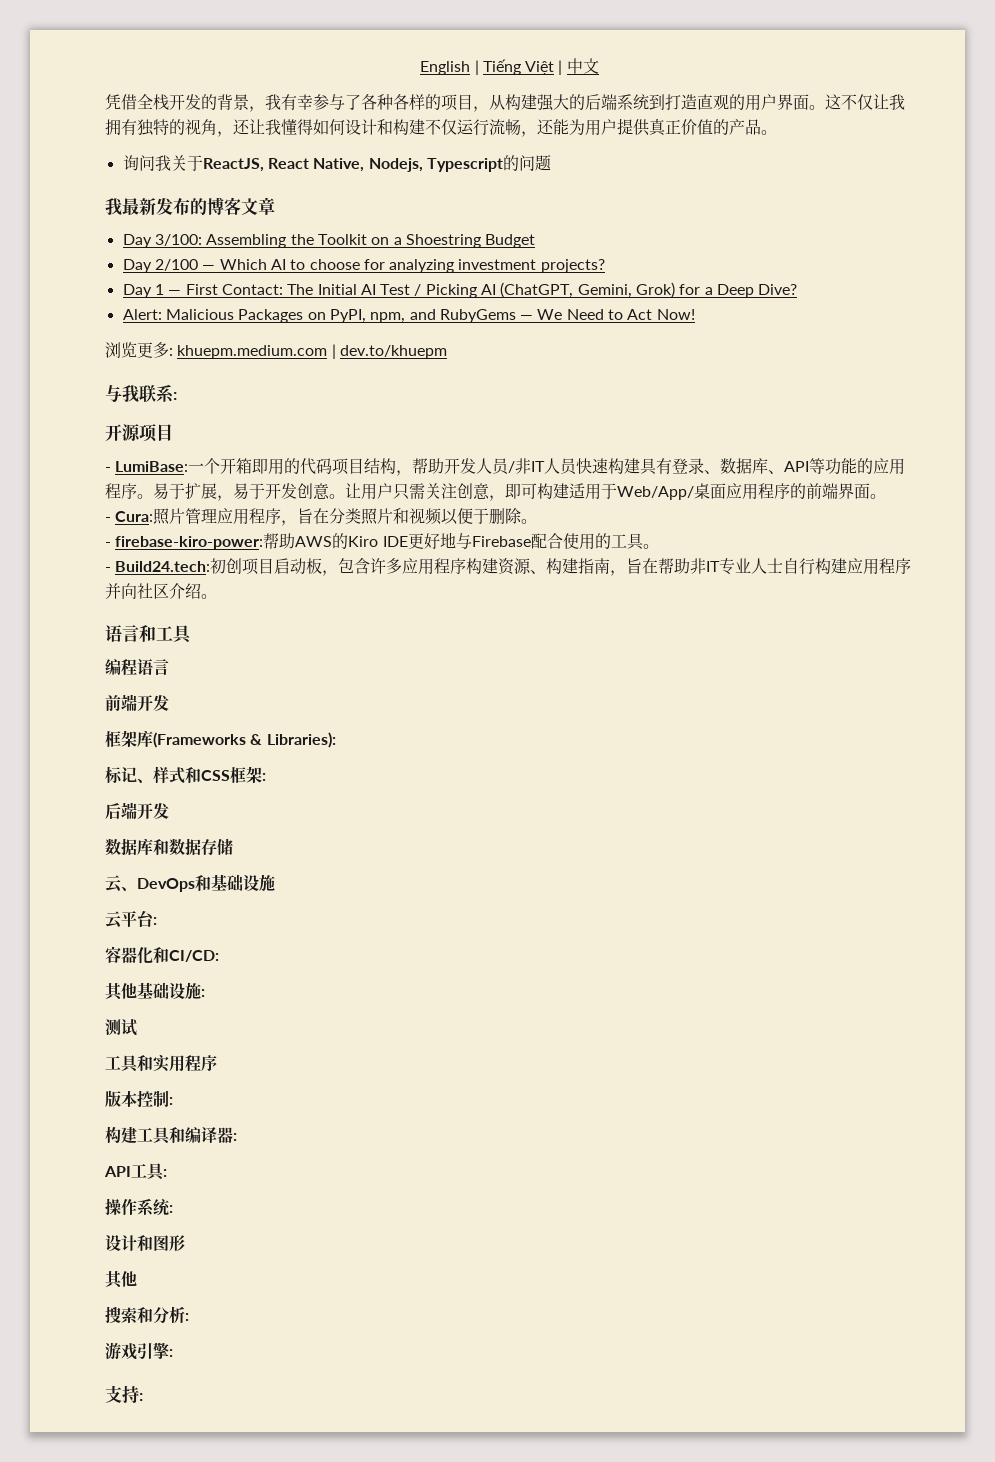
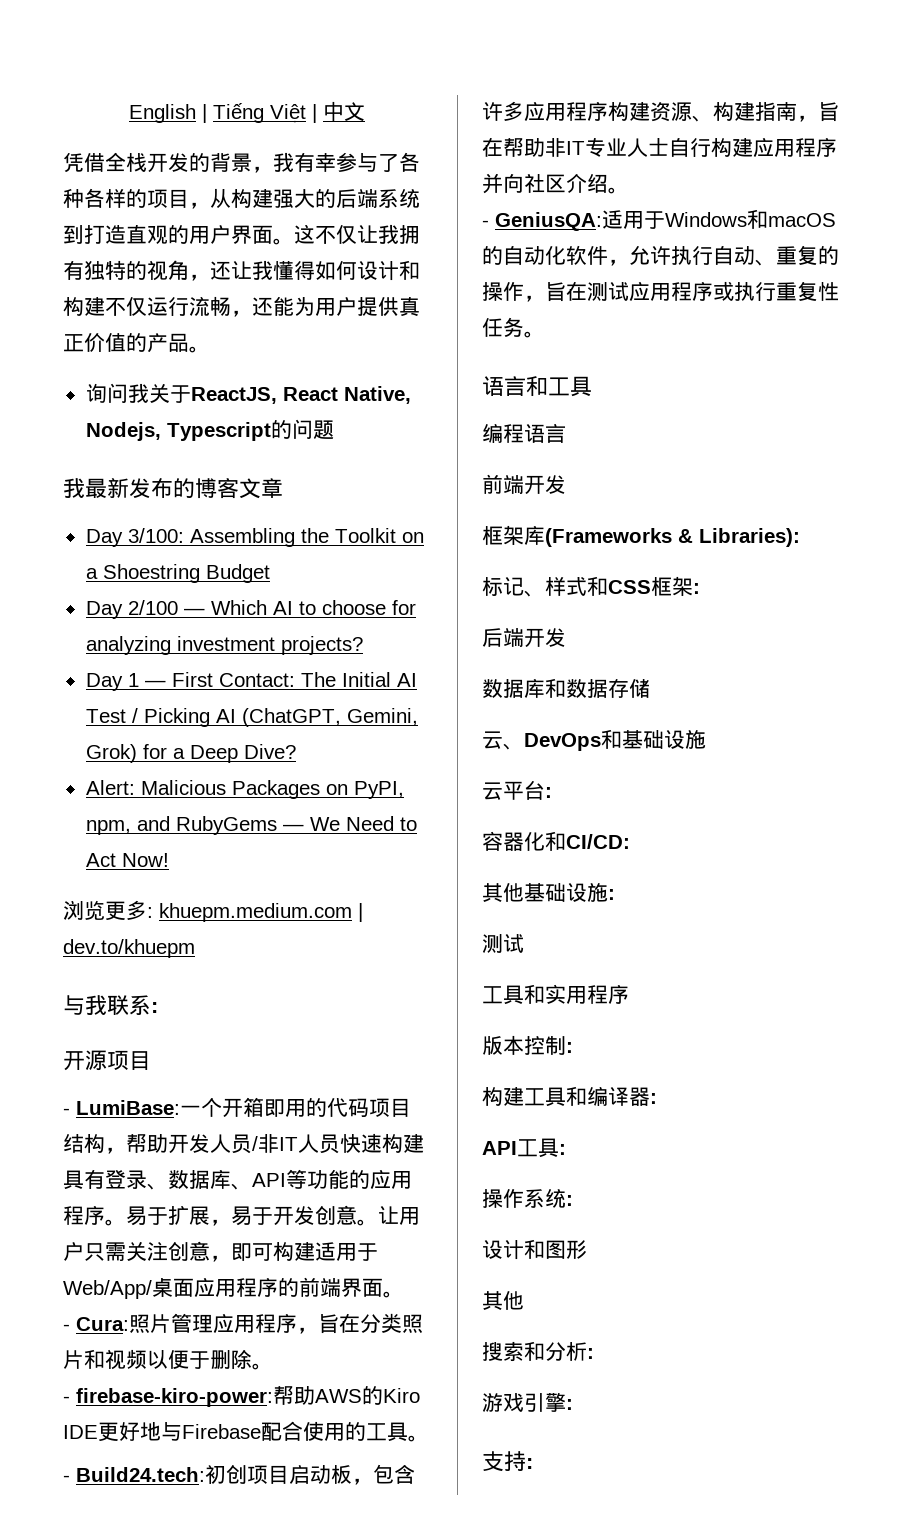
(217, 596) none -> [482,209,836,231] [482,245,839,266] [482,281,839,302] [482,317,545,338] // - GeniusQA:适用于Windows和macOS的自动化软件，允许执行自动、重复的操作，旨在测试应用程序或执行重复性任务。

